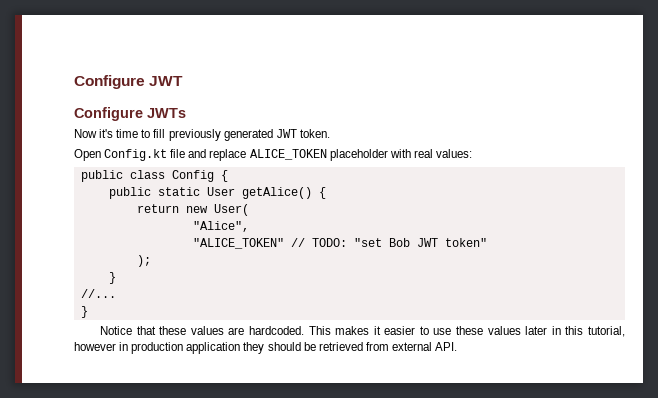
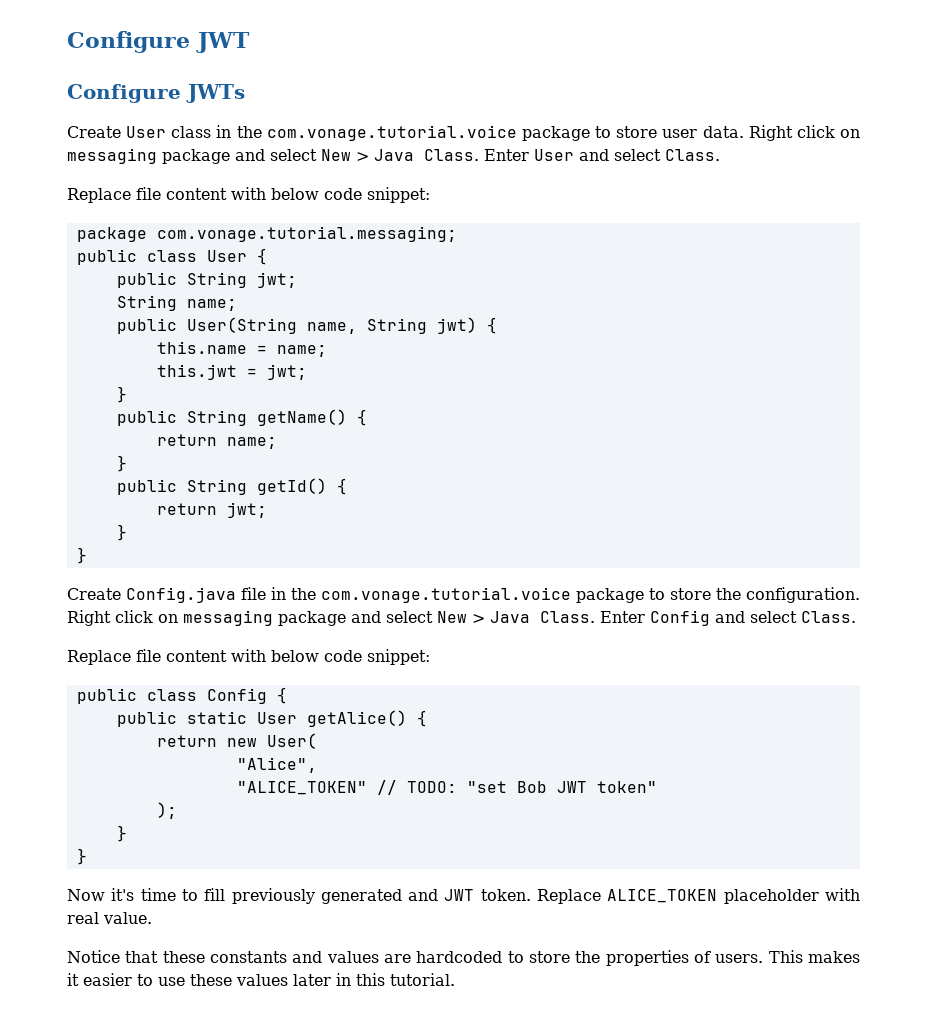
[74,129,330,141] [74,149,472,161] Now it's time to fill previously generated JWT token. // Open Config.kt file and replace ALICE_TOKEN placeholder with real values: -> [67,125,861,141] [67,148,720,164] [67,187,430,203] [76,226,457,242] [76,248,267,265] [116,272,297,288] [116,295,237,311] [116,317,497,334] [156,341,327,357] [156,364,307,380] [116,386,127,403] [116,409,367,426] [156,434,277,449] [116,455,127,472] [116,478,347,495] [156,502,267,518] [116,524,127,541] [76,547,87,564] [67,587,860,603] [67,610,856,626] [67,649,430,665] Create User class in the com.vonage.tutorial.voice package to store user data. Right click on messaging package and select New > Java Class. Enter User and select Class. // Replace file content with below code snippet: // package com.vonage.tutorial.messaging; // public class User { // public String jwt; // String name; // public User(String name, String jwt) { // this.name = name; // this.jwt = jwt; // } // public String getName() { // return name; // } // public String getId() { // return jwt; // } // } // Create Config.java file in the com.vonage.tutorial.voice package to store the configuration. Right click on messaging package and select New > Java Class. Enter Config and select Class. // Replace file content with below code snippet:
[80,289,116,298] [80,306,88,318] [99,326,304,335] //... // } // Notice that these values are hardcoded. -> [76,848,87,865] [67,888,860,904] [67,912,152,924] [67,950,764,966] } // Now it's time to fill previously generated and JWT token. Replace ALICE_TOKEN placeholder with real value. // Notice that these constants and values are hardcoded to store the properties of users.
[587,326,625,337] [74,342,458,354] tutorial, however in production application they should be retrieved from external API. -> [390,973,455,986] tutorial.

